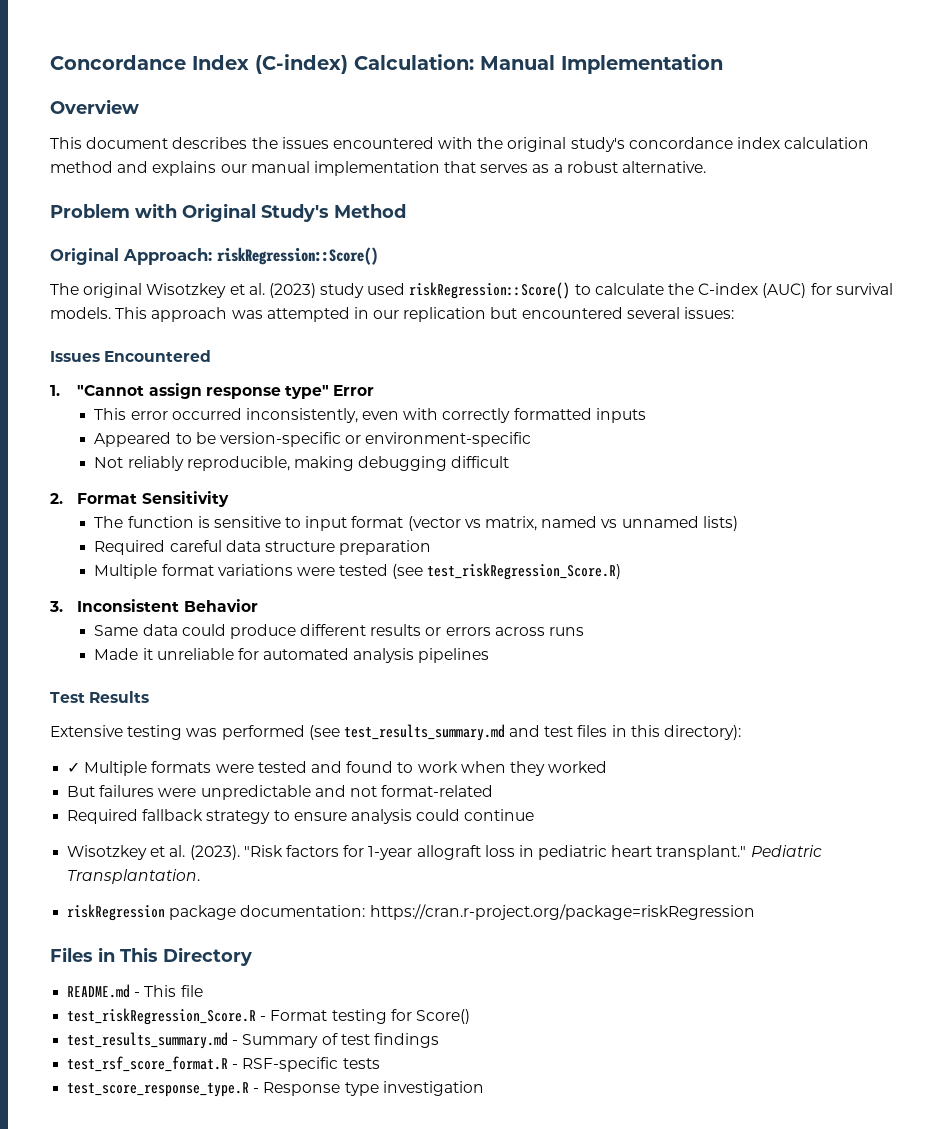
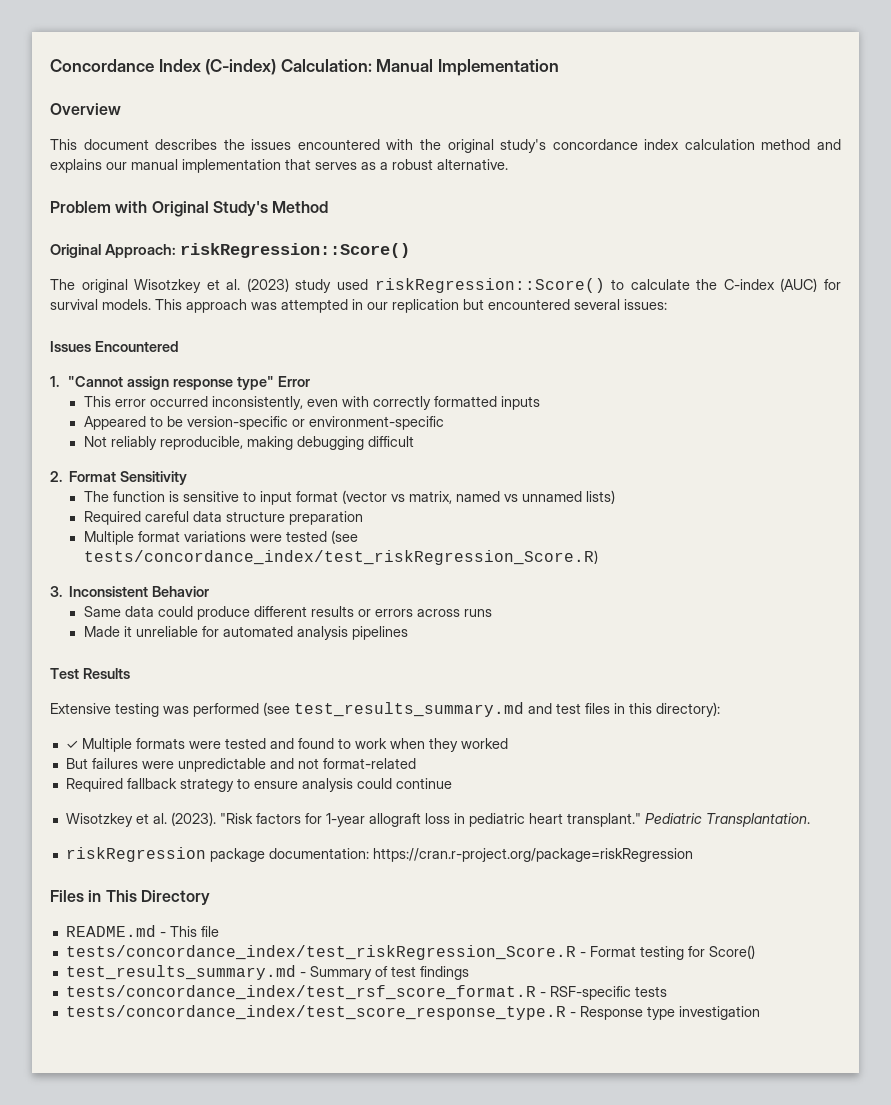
[427,563,622,580] test_riskRegression_Score.R) -> [83,550,598,565] tests/concordance_index/test_riskRegression_Score.R)
[67,1008,257,1025] test_riskRegression_Score.R -> [65,945,576,960] tests/concordance_index/test_riskRegression_Score.R
[67,1056,229,1072] test_rsf_score_format.R -> [65,985,536,1000] tests/concordance_index/test_rsf_score_format.R
[67,1082,250,1097] test_score_response_type.R -> [65,1005,566,1020] tests/concordance_index/test_score_response_type.R

